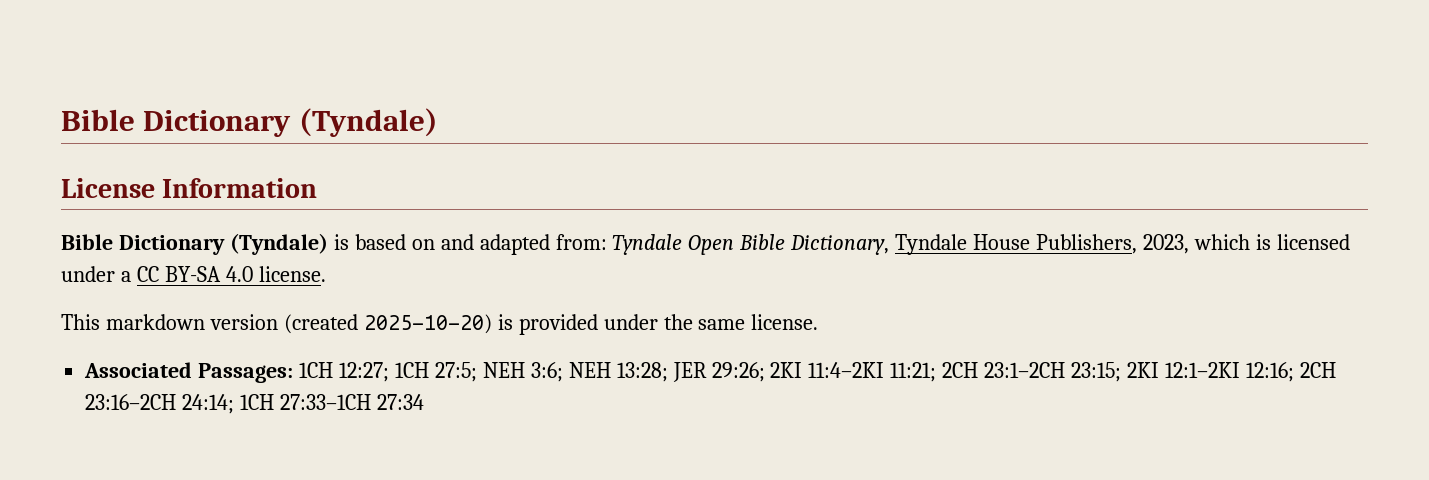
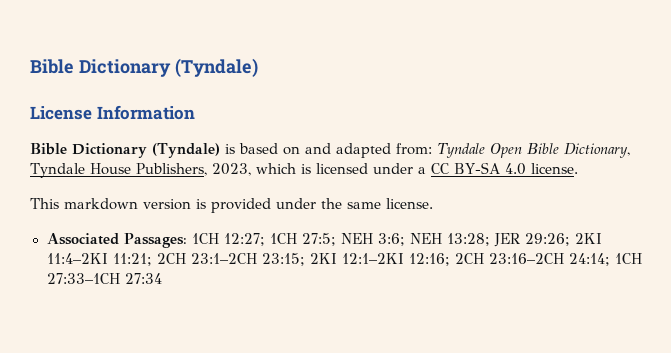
[283,314,492,334] (created 2025-10-20) -> (191, 204) none

